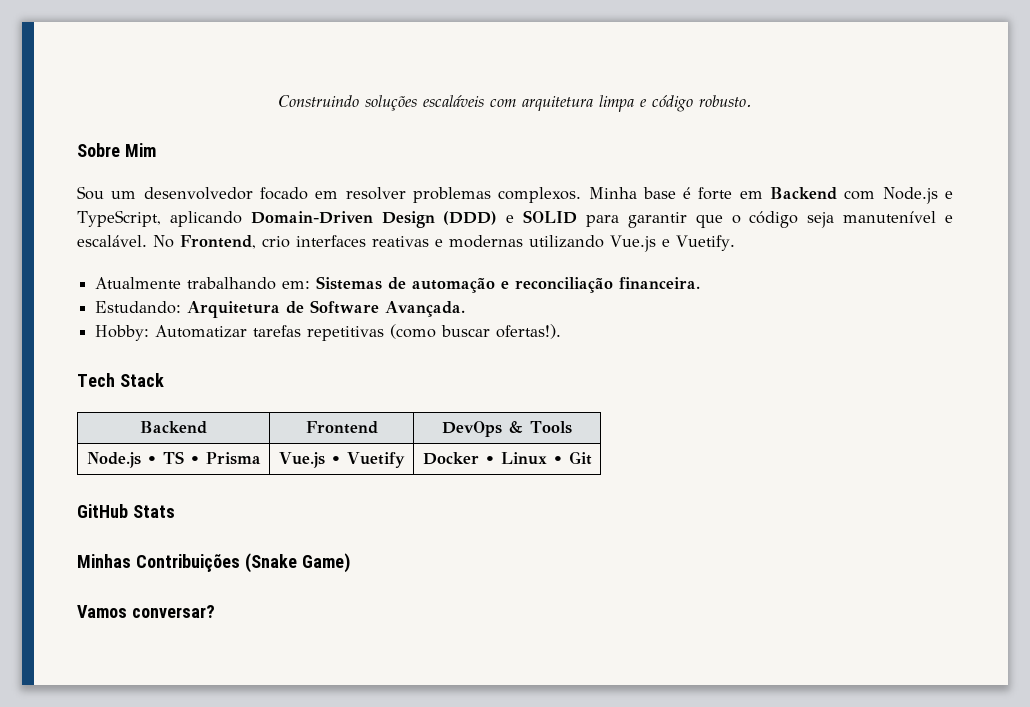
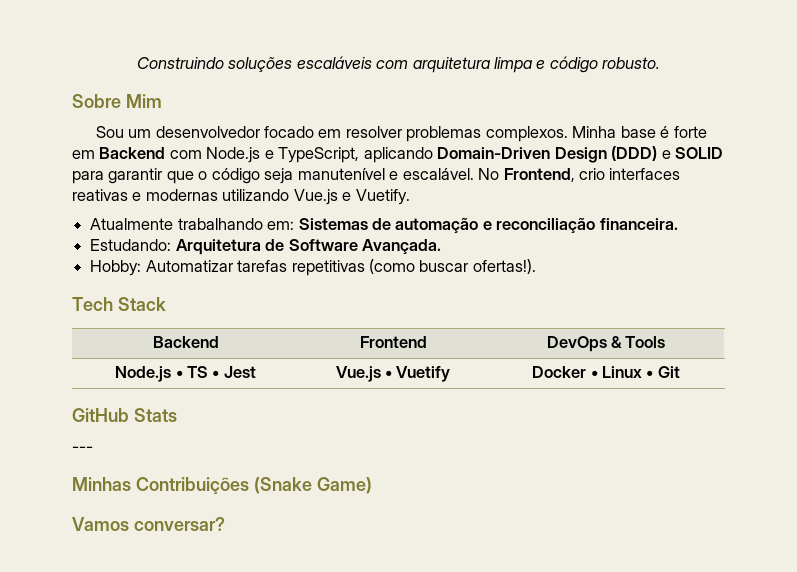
[205,452,261,465] Prisma -> [223,366,256,378] Jest
(175, 511) none -> [72,446,93,452] // ---

